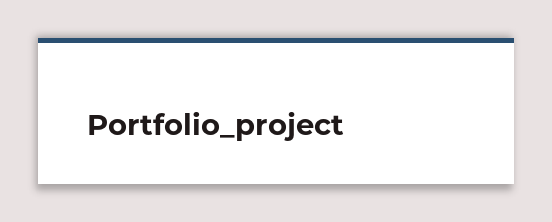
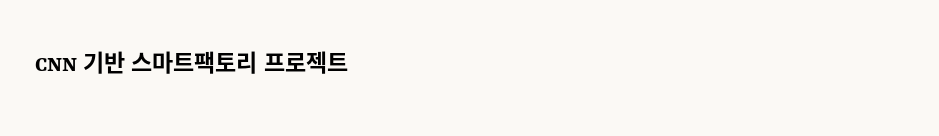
[87,111,344,141] Portfolio_project -> [35,51,348,74] CNN 기반 스마트팩토리 프로젝트

